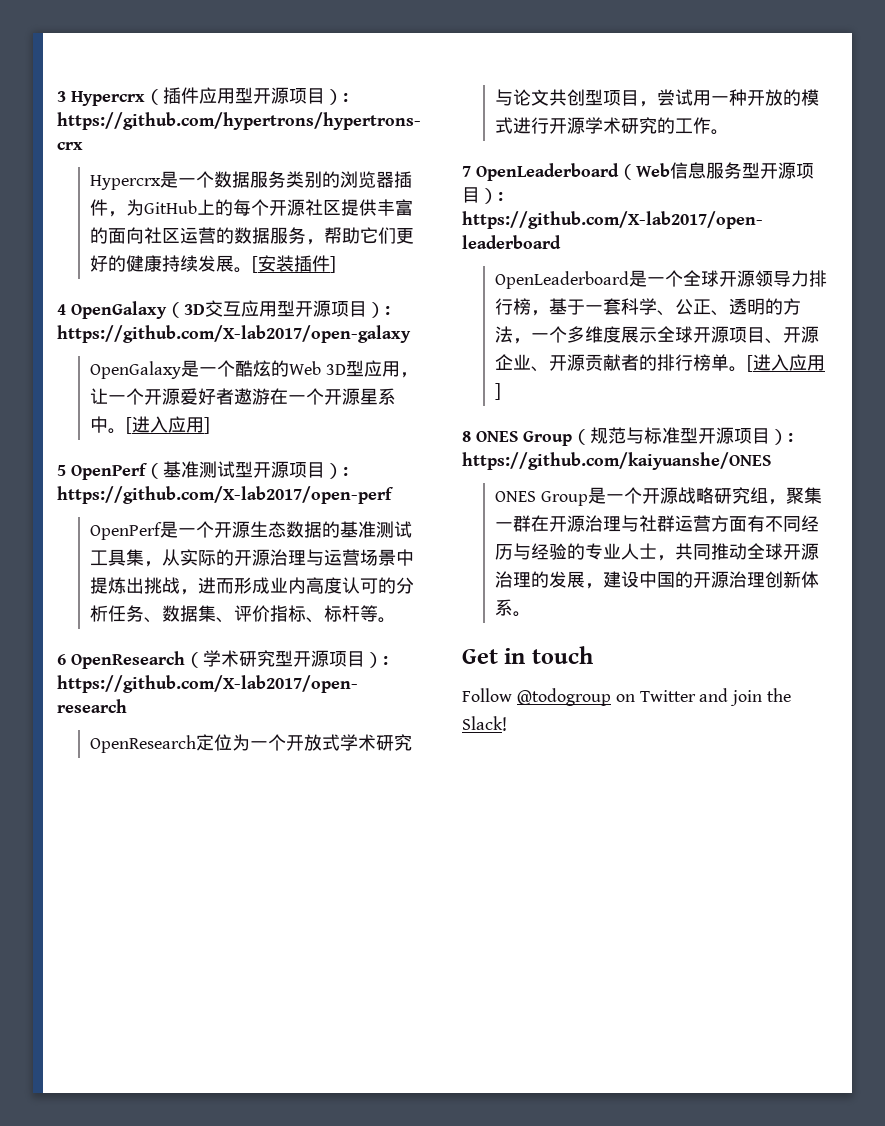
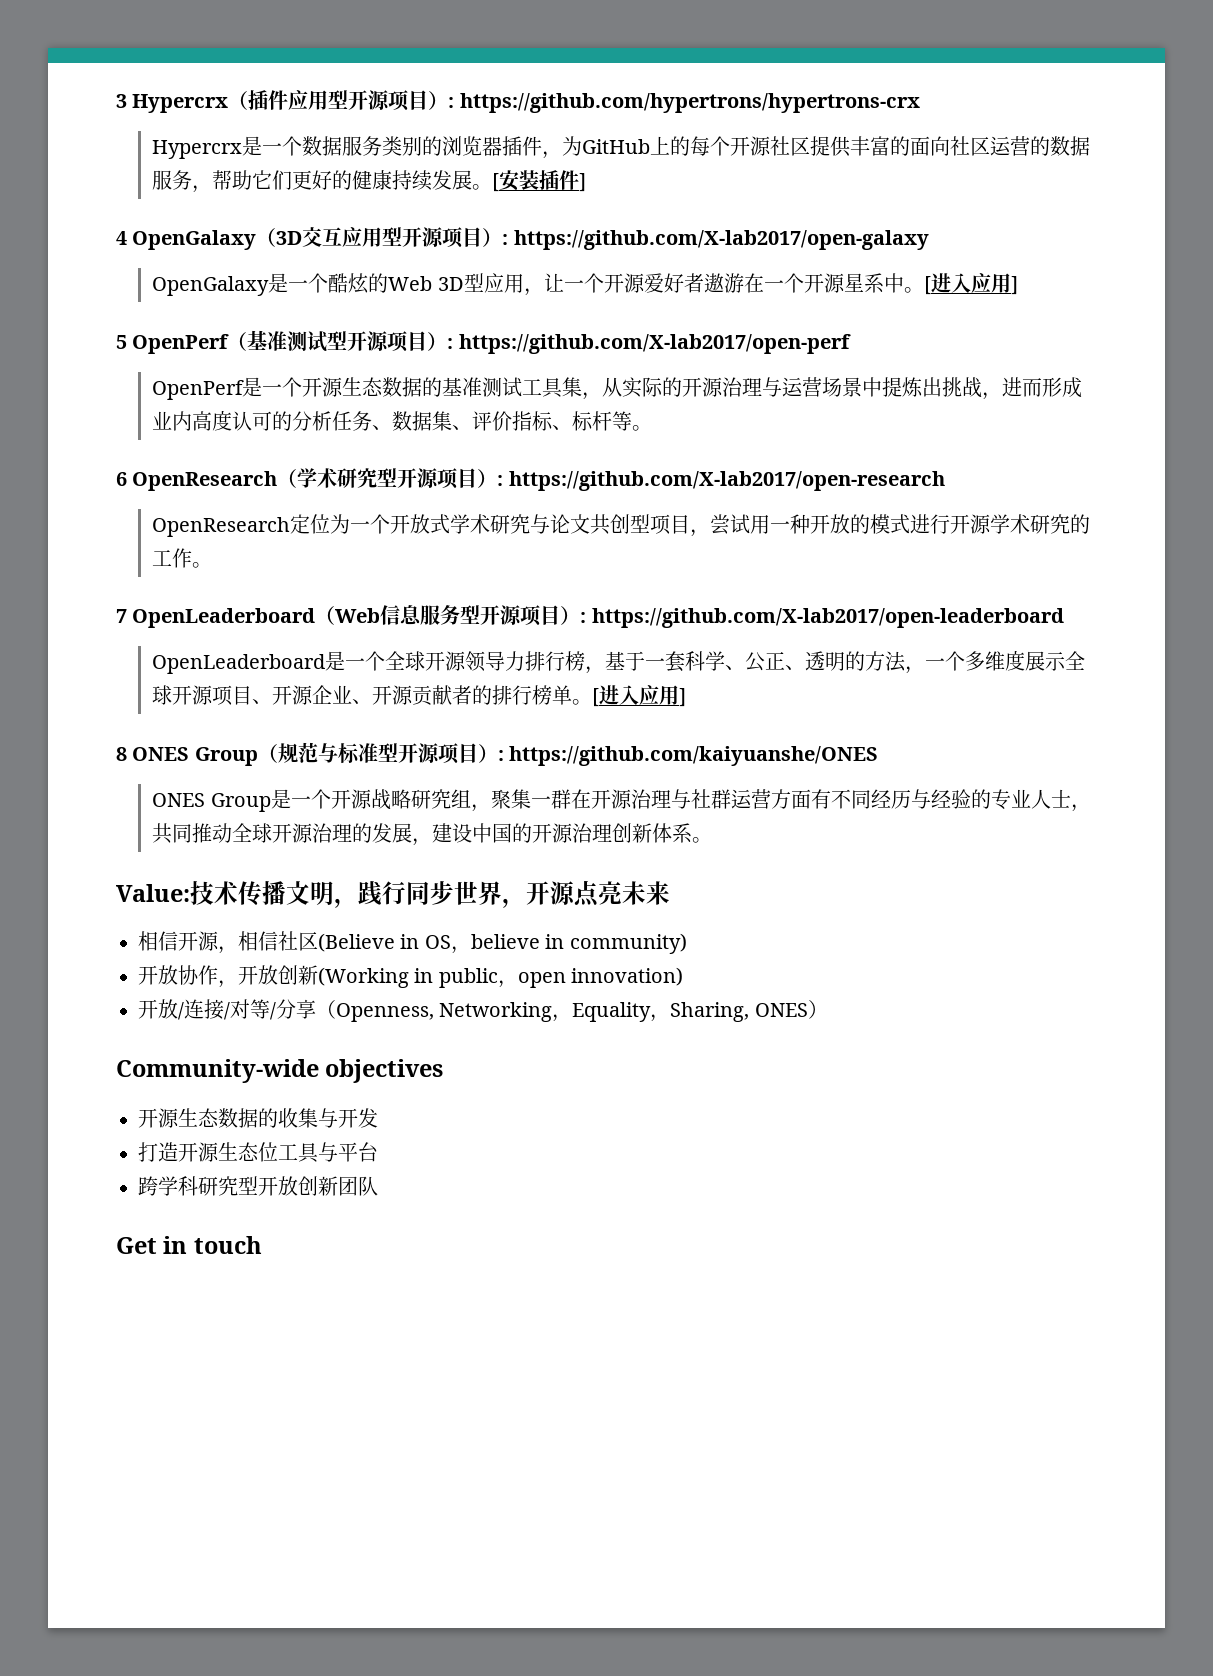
[462,646,593,664] [462,688,792,706] [462,716,507,731] Get in touch // Follow @todogroup on Twitter and join the Slack! -> [116,880,670,908] [138,931,687,954] [138,965,684,988] [138,999,828,1022] [116,1059,444,1083] [138,1108,378,1128] [138,1142,378,1163] [138,1176,378,1196] [116,1236,262,1254] Value:技术传播文明，践行同步世界，开源点亮未来 // 相信开源，相信社区(Believe in OS，believe in community) // 开放协作，开放创新(Working in public，open innovation) // 开放/连接/对等/分享（Openness, Networking，Equality，Sharing, ONES） // Community-wide objectives // 开源生态数据的收集与开发 // 打造开源生态位工具与平台 // 跨学科研究型开放创新团队 // Get in touch

